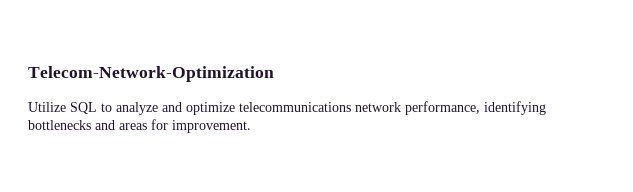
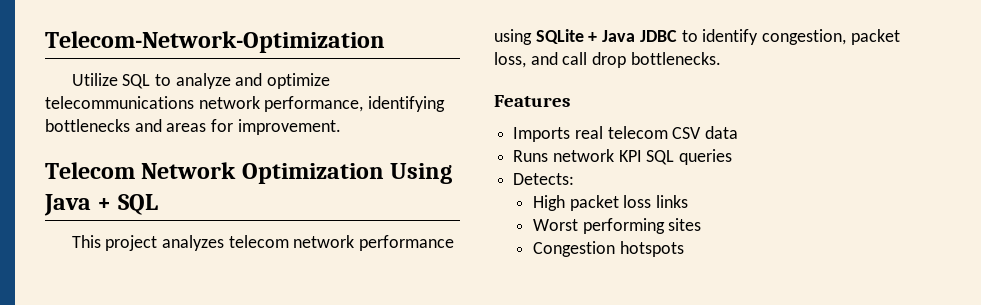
(251, 126) none -> [45,162,453,184] [44,194,158,216] [71,235,455,251] [494,29,900,45] [494,52,721,68] [494,95,570,107] [513,126,739,142] [513,149,733,165] [513,173,575,185] [533,195,689,211] [533,218,702,234] [533,241,684,257] // Telecom Network Optimization Using Java + SQL // This project analyzes telecom network performance using SQLite + Java JDBC to identify congestion, packet loss, and call drop bottlenecks. // Features // Imports real telecom CSV data // Runs network KPI SQL queries // Detects: // High packet loss links // Worst performing sites // Congestion hotspots

